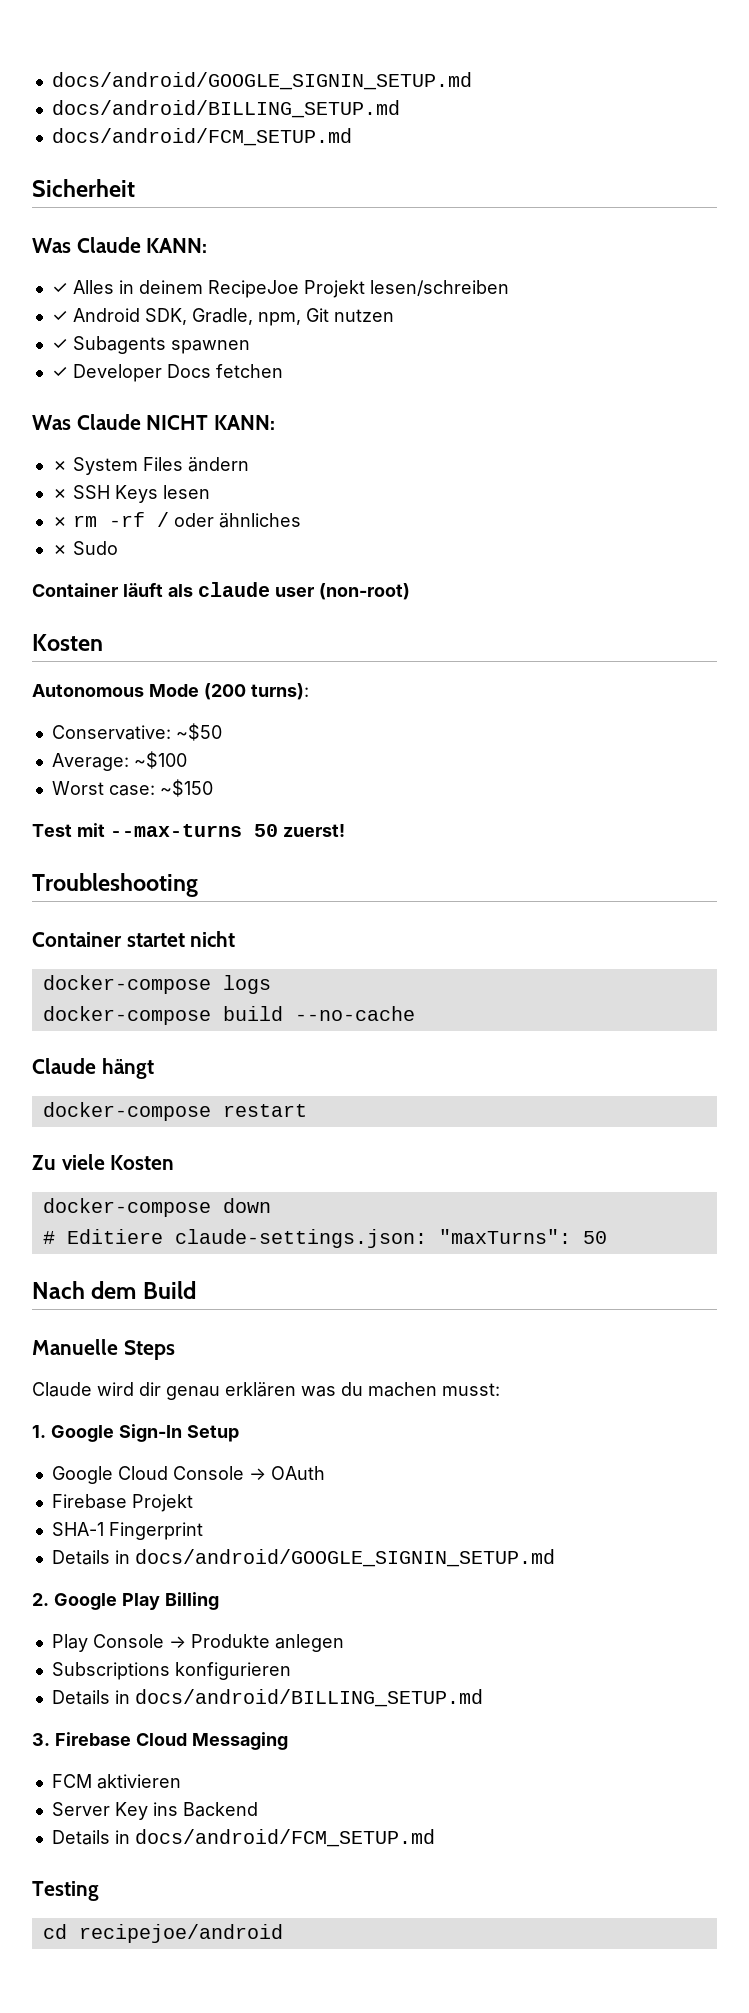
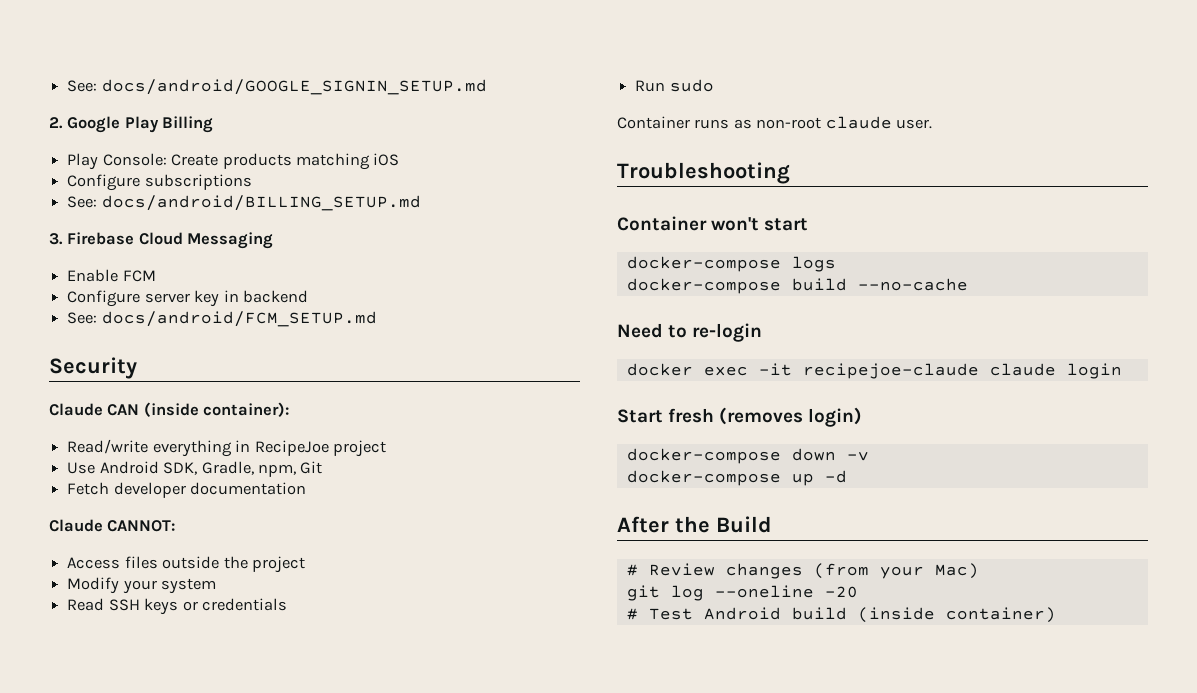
[51,72,472,90] [51,100,400,118] [51,128,352,146] [32,179,135,197] [32,237,208,253] [51,280,509,298] [51,311,68,322] docs/android/GOOGLE_SIGNIN_SETUP.md // docs/android/BILLING_SETUP.md // docs/android/FCM_SETUP.md // Sicherheit // Was Claude KANN: // ✓ Alles in deinem RecipeJoe Projekt lesen/schreiben // ✓ -> [67,79,487,95] [49,116,214,133] [67,153,400,170] [67,174,252,191] [67,195,421,211] [49,232,274,249] [67,269,156,282] [67,290,308,307] [67,311,377,327] [49,357,137,379] [49,402,290,417] [67,439,386,457] [67,462,96,474] See: docs/android/GOOGLE_SIGNIN_SETUP.md // 2. Google Play Billing // Play Console: Create products matching iOS // Configure subscriptions // See: docs/android/BILLING_SETUP.md // 3. Firebase Cloud Messaging // Enable FCM // Configure server key in backend // See: docs/android/FCM_SETUP.md // Security // Claude CAN (inside container): // Read/write everything in RecipeJoe project // Use
[333,309,394,322] [51,336,250,354] [51,364,283,382] [32,414,275,430] [51,457,249,475] [51,485,210,503] [51,512,301,528] [51,541,118,555] [32,582,410,600] [32,634,103,651] [32,683,309,700] [51,723,222,741] [51,751,187,771] [51,779,213,797] [32,823,345,837] nutzen // ✓ Subagents spawnen // ✓ Developer Docs fetchen // Was Claude NICHT KANN: // ✗ System Files ändern // ✗ SSH Keys lesen // ✗ rm -rf / oder ähnliches // ✗ Sudo // Container läuft als claude user (non-root) // Kosten // Autonomous Mode (200 turns): // Conservative: ~$50 // Average: ~$100 // Worst case: ~$150 // Test mit --max-turns 50 zuerst! -> [67,482,307,498] [49,519,176,532] [67,556,305,573] [67,577,217,594] [67,598,287,615] [635,79,714,92] [617,116,933,129] // Fetch developer documentation // Claude CANNOT: // Access files outside the project // Modify your system // Read SSH keys or credentials // Run sudo // Container runs as non-root claude user.
[126,931,236,947] startet nicht -> [711,217,809,231] won't start
[32,1058,154,1079] [42,1102,307,1121] [32,1154,175,1170] [42,1198,271,1217] [42,1229,607,1248] [32,1281,196,1299] [32,1339,175,1360] [32,1382,500,1400] [32,1424,239,1442] [51,1466,325,1484] [51,1494,193,1512] [51,1522,203,1540] [51,1549,555,1567] [32,1592,219,1610] [51,1634,344,1652] [51,1662,291,1680] [51,1689,483,1707] [32,1732,288,1750] [51,1774,181,1789] [51,1802,258,1820] [51,1829,435,1847] [32,1881,99,1901] [42,1924,283,1943] Claude hängt // docker-compose restart // Zu viele Kosten // docker-compose down // # Editiere claude-settings.json: "maxTurns": 50 // Nach dem Build // Manuelle Steps // Claude wird dir genau erklären was du machen musst: // 1. Google Sign-In Setup // Google Cloud Console → OAuth // Firebase Projekt // SHA-1 Fingerprint // Details in docs/android/GOOGLE_SIGNIN_SETUP.md // 2. Google Play Billing // Play Console → Produkte anlegen // Subscriptions konfigurieren // Details in docs/android/BILLING_SETUP.md // 3. Firebase Cloud Messaging // FCM aktivieren // Server Key ins Backend // Details in docs/android/FCM_SETUP.md // Testing // cd recipejoe/android -> [617,323,763,342] [626,363,1122,379] [617,407,863,427] [626,448,869,464] [626,470,847,486] [617,516,772,533] [626,563,979,579] [626,585,858,601] [626,607,1056,623] Need to re-login // docker exec -it recipejoe-claude claude login // Start fresh (removes login) // docker-compose down -v // docker-compose up -d // After the Build // # Review changes (from your Mac) // git log --oneline -20 // # Test Android build (inside container)

